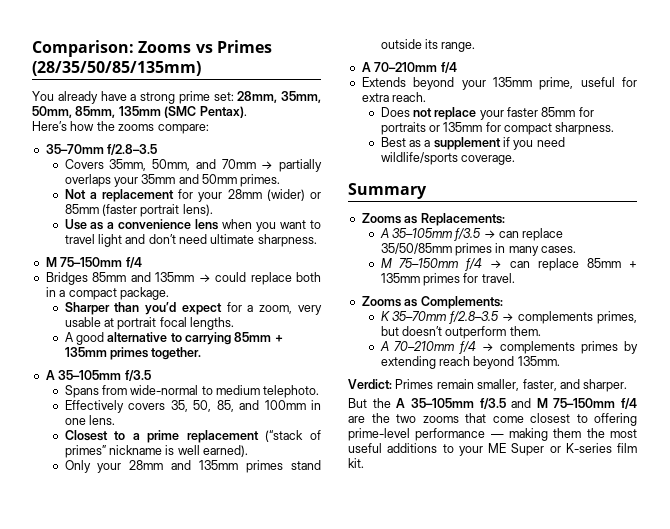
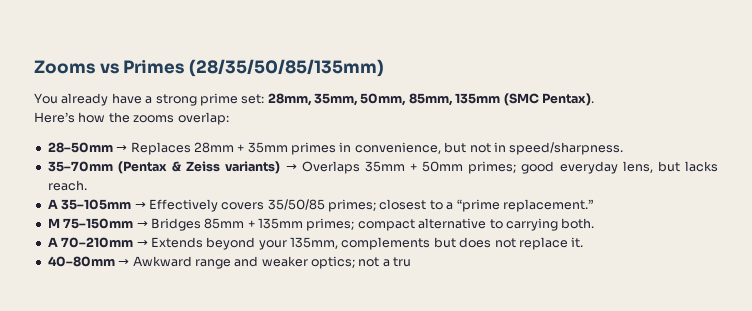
[32,40,134,57] Comparison: -> (34, 67) none
[157,124,209,134] [45,144,158,155] [64,159,322,172] [64,174,281,187] [64,189,321,202] [64,204,213,217] [64,219,321,232] [64,234,317,247] [45,257,142,268] compare: // 35–70mm f/2.8–3.5 // Covers 35mm, 50mm, and 70mm → partially overlaps your 35mm and 50mm primes. // Not a replacement for your 28mm (wider) or 85mm (faster portrait lens). // Use as a convenience lens when you want to travel light and don’t need ultimate sharpness. // M 75–150mm f/4 // -> [177,112,229,125] [47,142,624,155] [47,161,718,174] [47,180,87,191] [47,199,593,212] [47,218,148,229] overlap: // 28–50mm → Replaces 28mm + 35mm primes in convenience, but not in speed/sharpness. // 35–70mm (Pentax & Zeiss variants) → Overlaps 35mm + 50mm primes; good everyday lens, but lacks reach. // A 35–105mm → Effectively covers 35/50/85 primes; closest to a “prime replacement.” // M 75–150mm →
[130,272,322,285] [45,287,169,300] [64,302,322,315] [64,317,235,330] [64,332,283,345] [64,347,202,360] [45,370,151,381] [64,385,320,398] [64,400,321,413] [64,415,115,425] [64,430,321,443] [64,445,249,458] [64,460,321,473] [380,39,476,52] [361,62,457,73] and 135mm → could replace both in a compact package. // Sharper than you’d expect for a zoom, very usable at portrait focal lengths. // A good alternative to carrying 85mm + 135mm primes together. // A 35–105mm f/3.5 // Spans from wide-normal to medium telephoto. // Effectively covers 35, 50, 85, and 100mm in one lens. // Closest to a prime replacement (“stack of primes” nickname is well earned). // Only your 28mm and 135mm primes stand outside its range. // A 70–210mm f/4 // -> [247,218,595,231] [47,237,148,248] + 135mm primes; compact alternative to carrying both. // A 70–210mm →
[492,77,637,90] [361,92,427,102] [380,107,594,120] [380,122,615,135] [380,137,565,150] [380,152,515,165] [348,183,427,199] [361,213,505,226] [379,228,564,241] [380,243,577,256] [380,258,637,271] [380,273,515,286] [361,296,503,309] [380,311,637,324] [380,326,541,339] [379,341,638,354] [380,356,560,369] [348,379,628,392] [348,398,637,409] [348,413,637,426] [348,428,637,441] [348,443,637,456] [348,458,364,468] 135mm prime, useful for extra reach. // Does not replace your faster 85mm for portraits or 135mm for compact sharpness. // Best as a supplement if you need wildlife/sports coverage. // Summary // Zooms as Replacements: // A 35–105mm f/3.5 → can replace 35/50/85mm primes in many cases. // M 75–150mm f/4 → can replace 85mm + 135mm primes for travel. // Zooms as Complements: // K 35–70mm f/2.8–3.5 → complements primes, but doesn’t outperform them. // A 70–210mm f/4 → complements primes by extending reach beyond 135mm. // Verdict: Primes remain smaller, faster, and sharper. // But the A 35–105mm f/3.5 and M 75–150mm f/4 are the two zooms that come closest to offering prime-level performance — making them the most useful additions to your ME Super or K-series film kit. -> [290,237,584,250] [47,256,412,269] 135mm, complements but does not replace it. // 40–80mm → Awkward range and weaker optics; not a tru

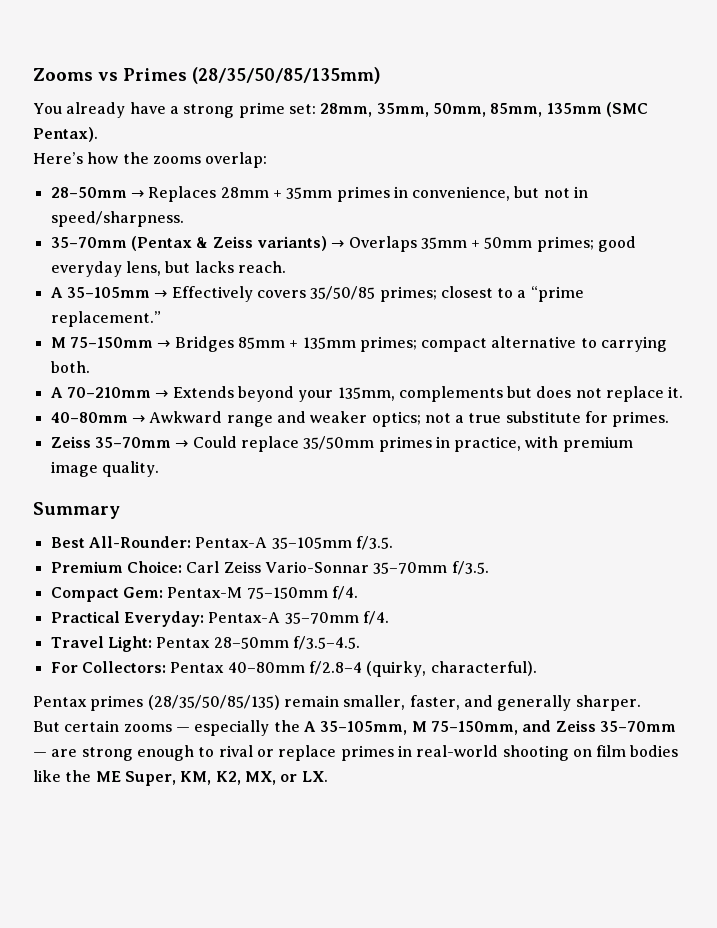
[393,257,412,267] tru -> [468,411,670,427] [50,436,633,452] [50,461,159,477] [33,502,120,519] [50,536,393,550] [50,561,489,575] [50,586,358,602] [50,611,389,627] [50,636,360,652] [50,661,537,677] [33,695,641,711] [33,720,676,736] [33,745,679,761] [33,770,328,786] true substitute for primes. // Zeiss 35–70mm → Could replace 35/50mm primes in practice, with premium image quality. // Summary // Best All-Rounder: Pentax-A 35–105mm f/3.5. // Premium Choice: Carl Zeiss Vario-Sonnar 35–70mm f/3.5. // Compact Gem: Pentax-M 75–150mm f/4. // Practical Everyday: Pentax-A 35–70mm f/4. // Travel Light: Pentax 28–50mm f/3.5–4.5. // For Collectors: Pentax 40–80mm f/2.8–4 (quirky, characterful). // Pentax primes (28/35/50/85/135) remain smaller, faster, and generally sharper. // But certain zooms — especially the A 35–105mm, M 75–150mm, and Zeiss 35–70mm — are strong enough to rival or replace primes in real-world shooting on film bodies like the ME Super, KM, K2, MX, or LX.

